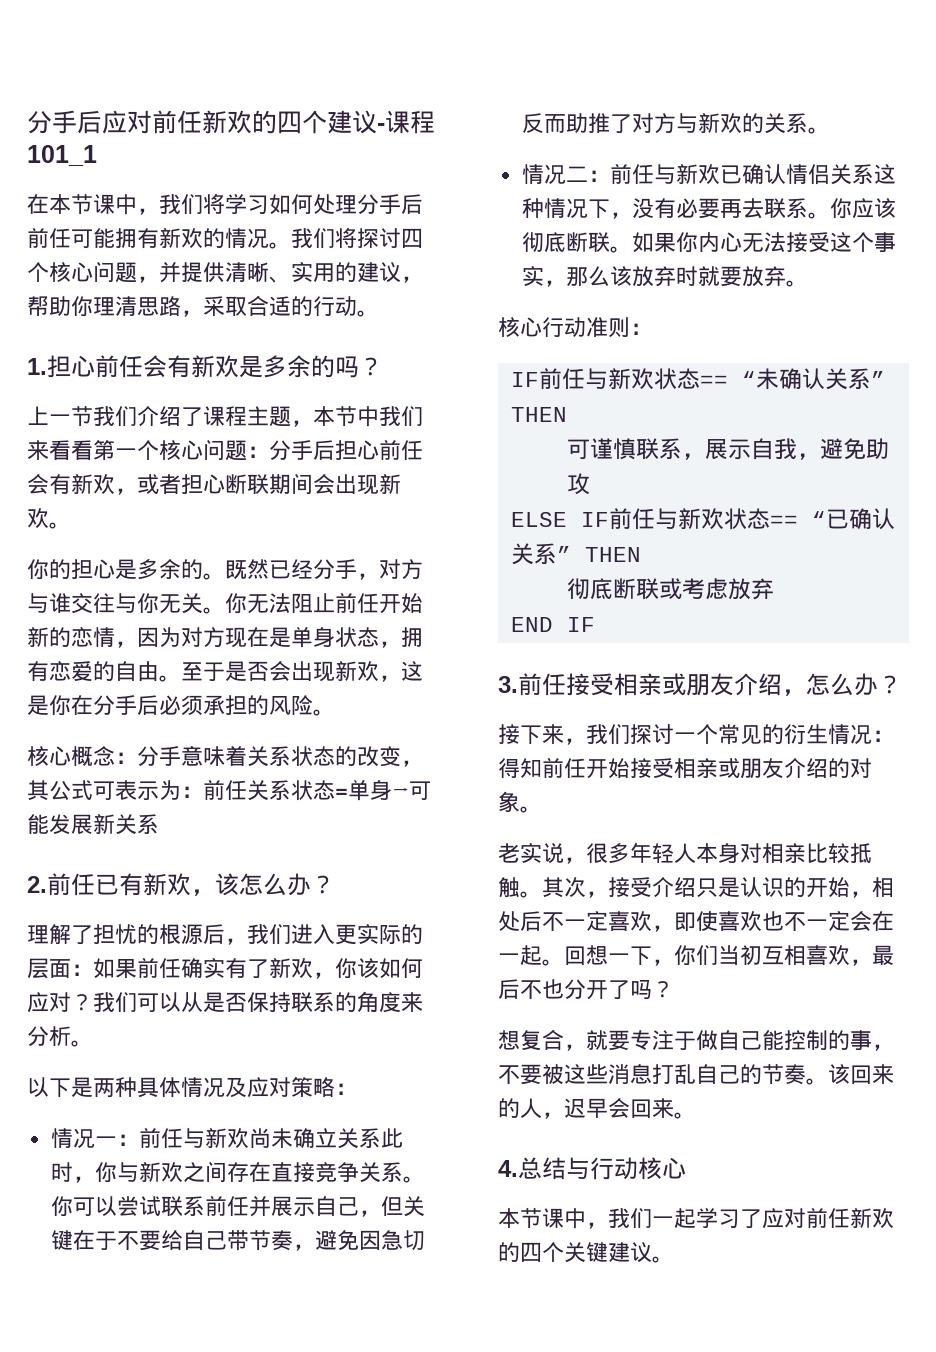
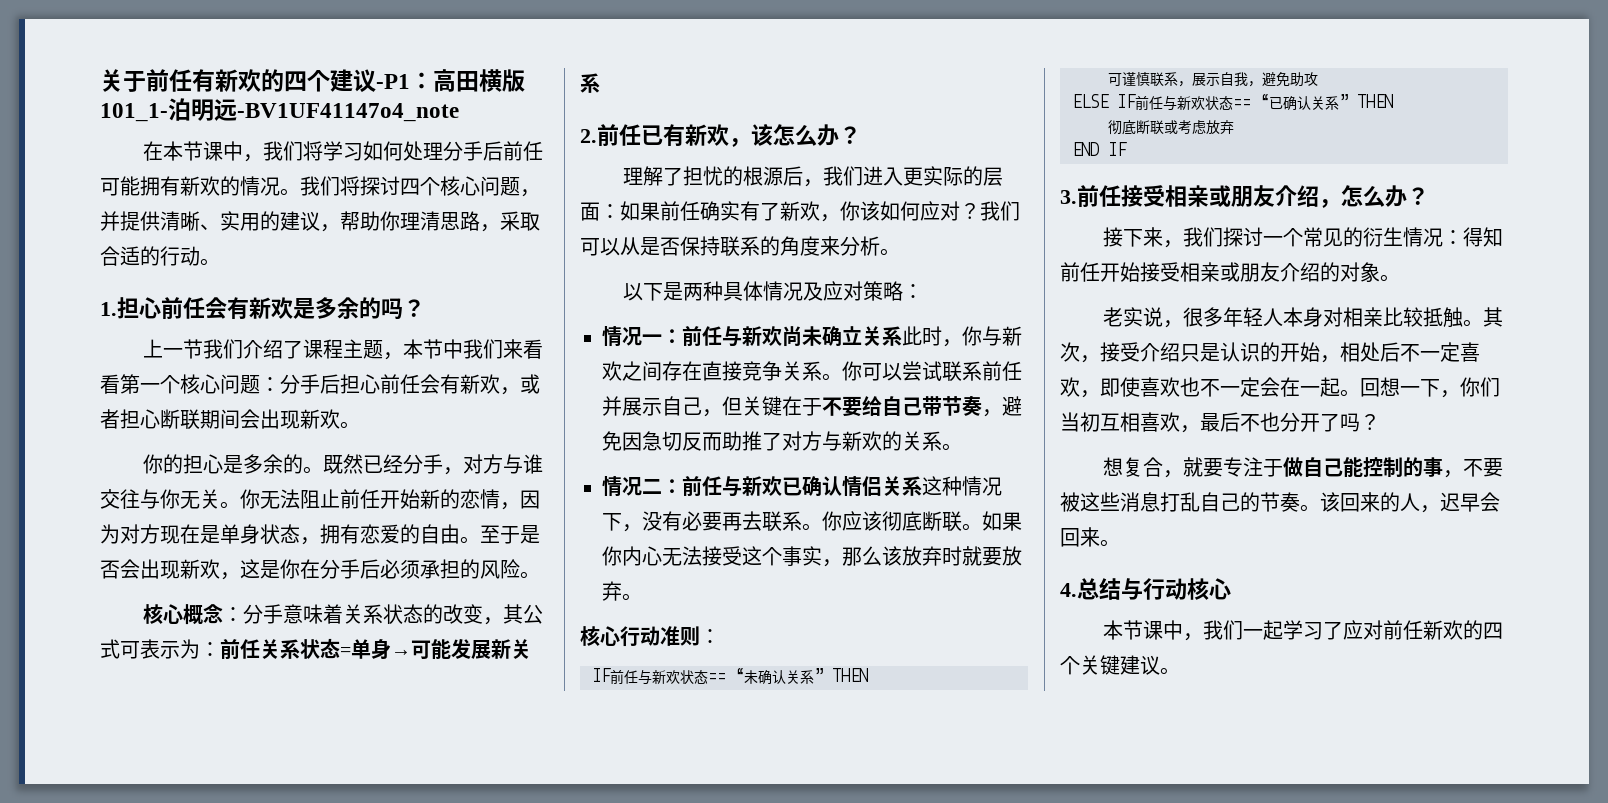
[27,110,435,134] [27,145,97,166] 分手后应对前任新欢的四个建议-课程101_1 -> [100,69,525,93] [100,98,459,122] 关于前任有新欢的四个建议-P1：高田横版101_1-泊明远-BV1UF41147o4_note

